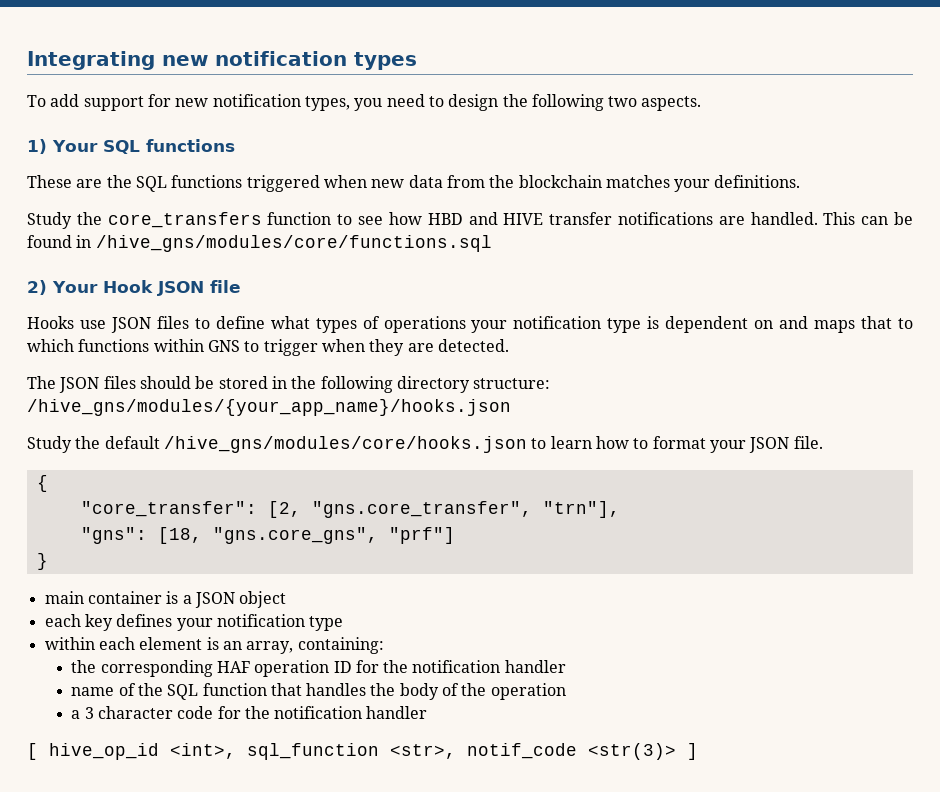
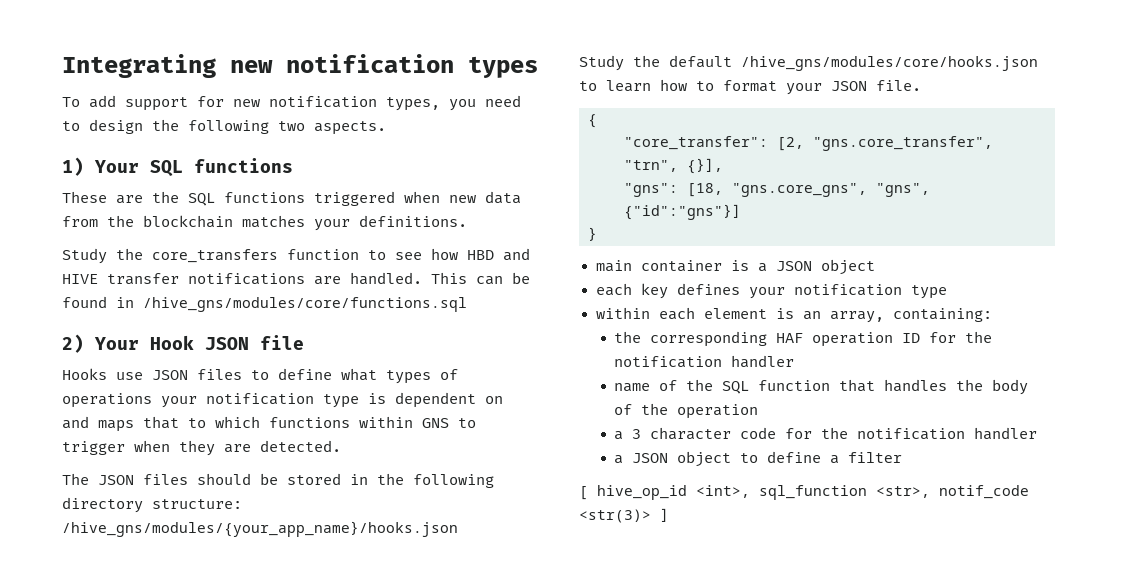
[542,501,620,518] "trn"], -> [624,158,723,174] "trn", {}],
[388,527,455,544] "prf"] -> [876,183,930,197] [624,204,741,220] "gns", {"id":"gns"}]
(428, 712) none -> [614,451,903,467] // a JSON object to define a filter

